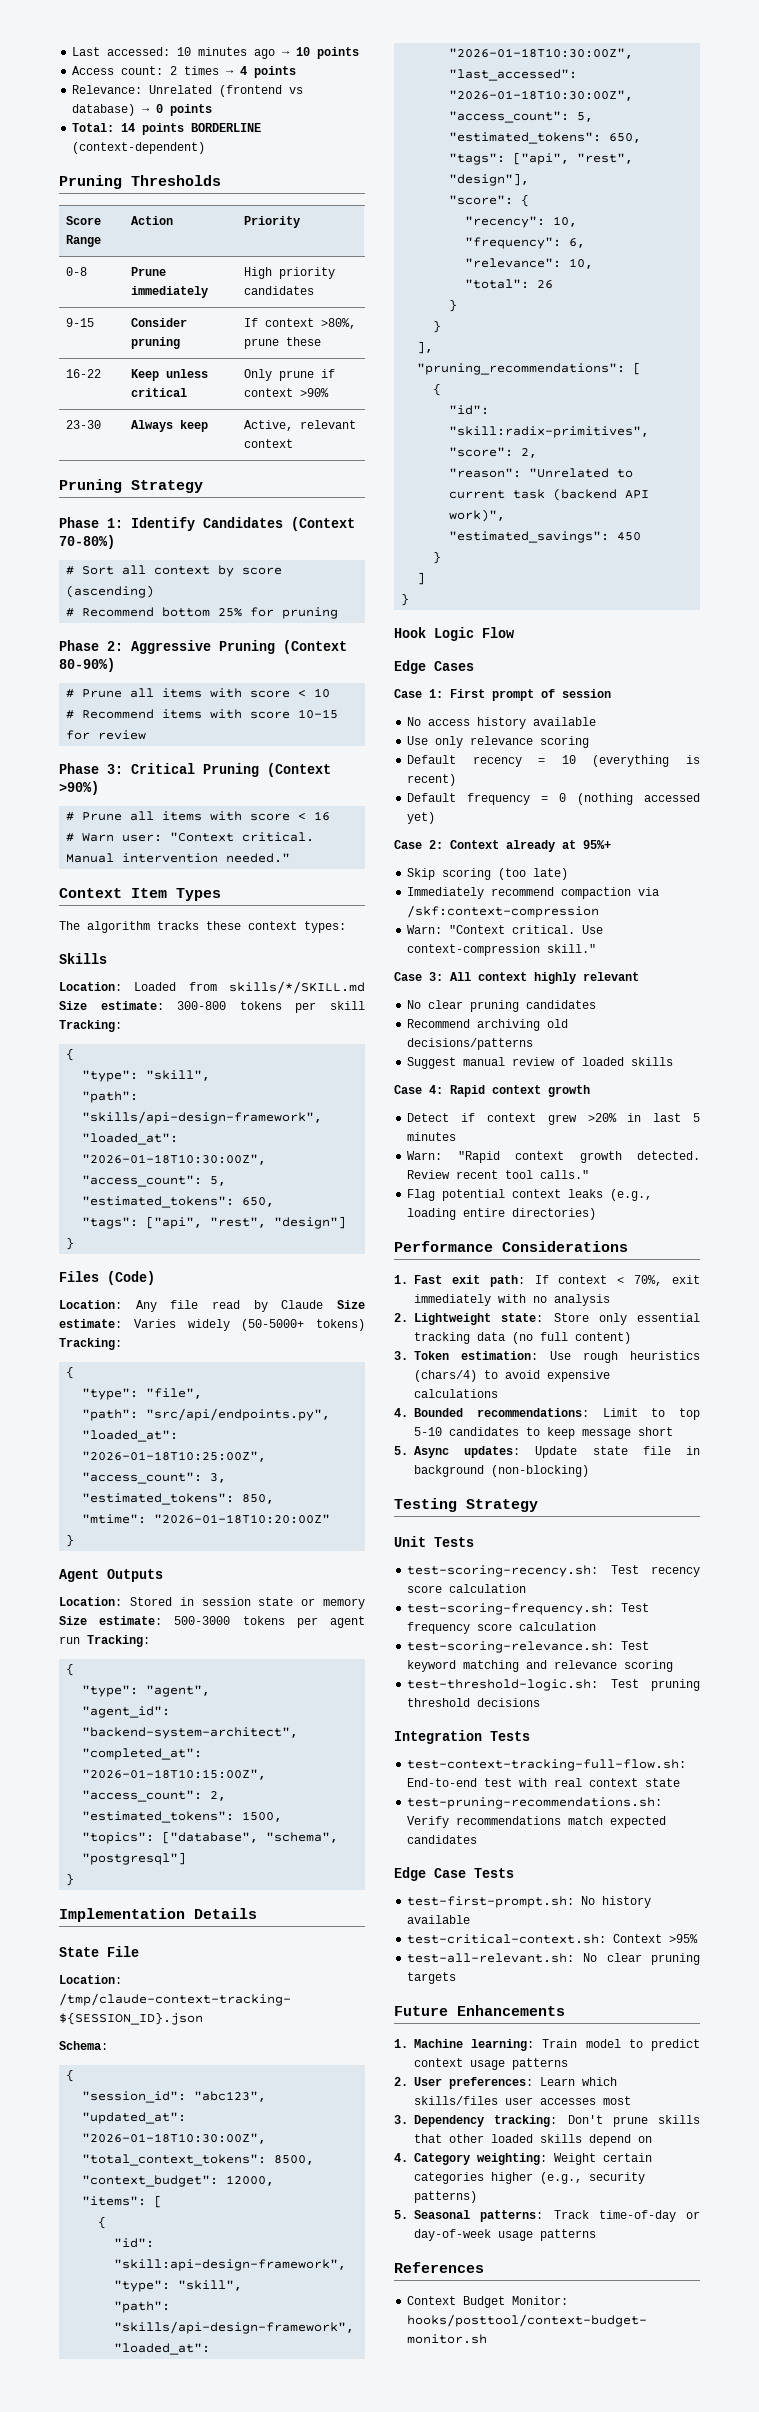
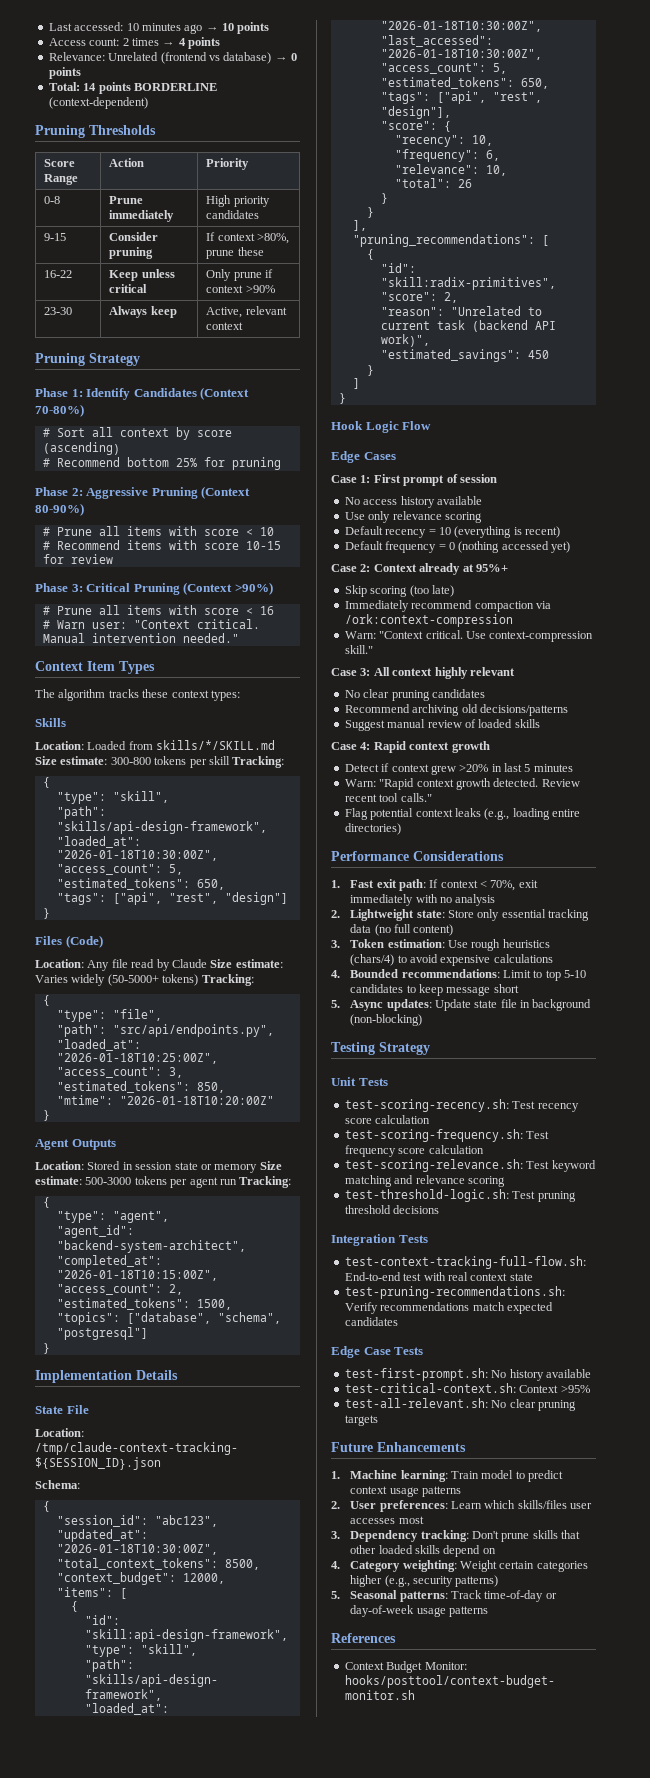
[407,905,600,918] /skf:context-compression -> [344,614,513,627] /ork:context-compression

